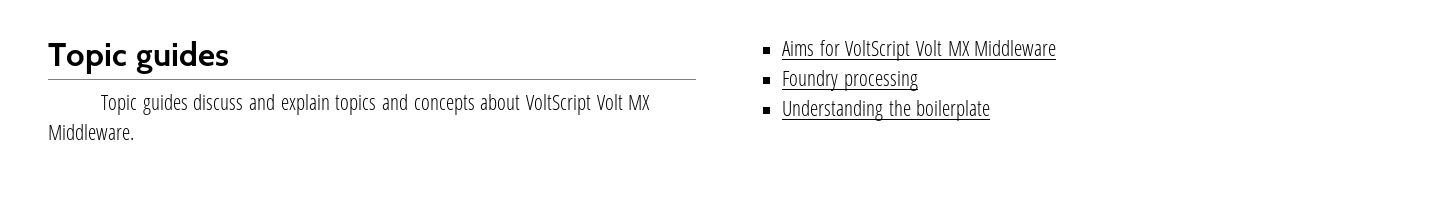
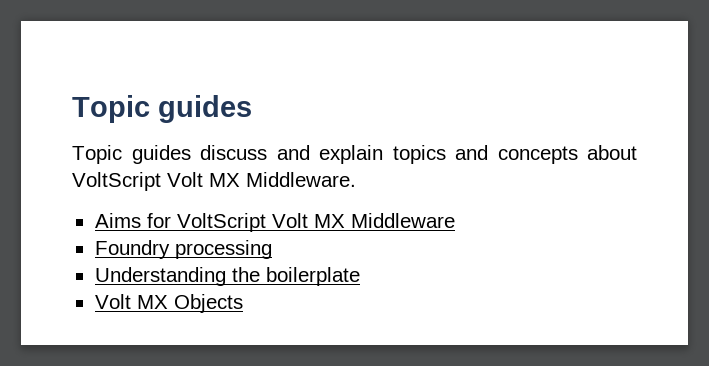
(991, 110) none -> [94,294,243,313] // Volt MX Objects

